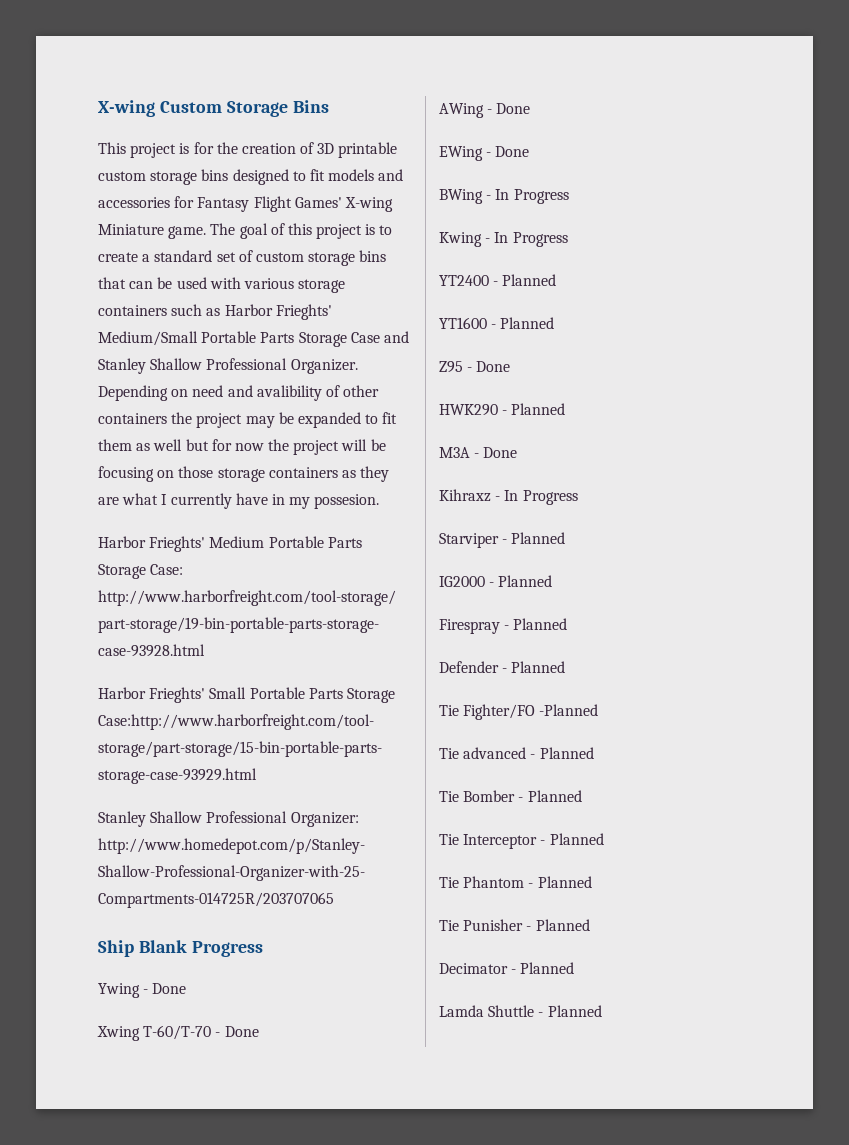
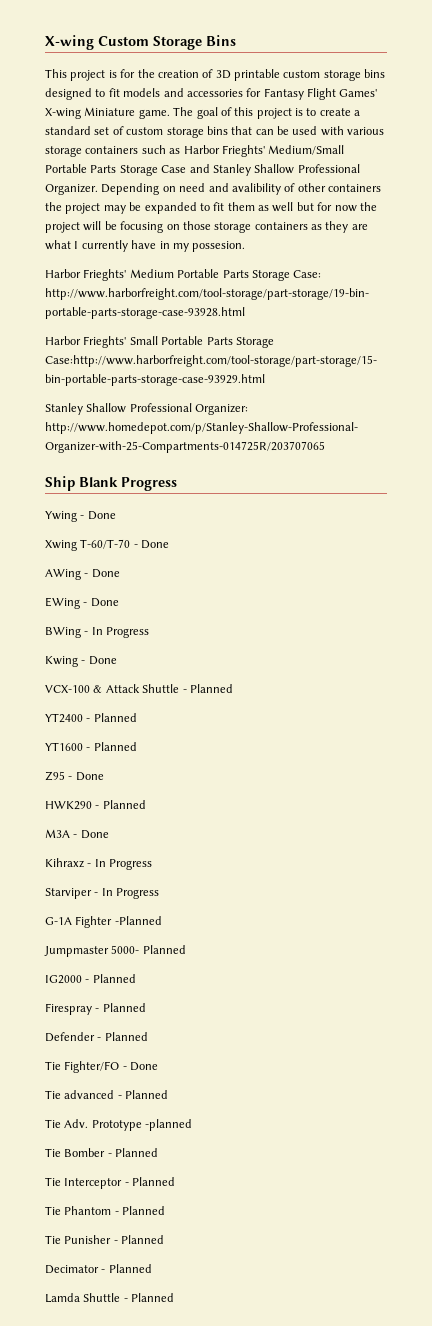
[494,232,568,247] In Progress -> [88,656,117,665] [45,684,233,693] Done // VCX-100 & Attack Shuttle - Planned
(508, 541) none -> [101,888,160,899] [45,916,162,928] [44,945,140,957] In Progress // G-1A Fighter -Planned // Jumpmaster 5000-
[539,704,599,716] -Planned -> [122,1062,159,1071] - Done
(594, 753) none -> [45,1119,193,1131] // Tie Adv. Prototype -planned

